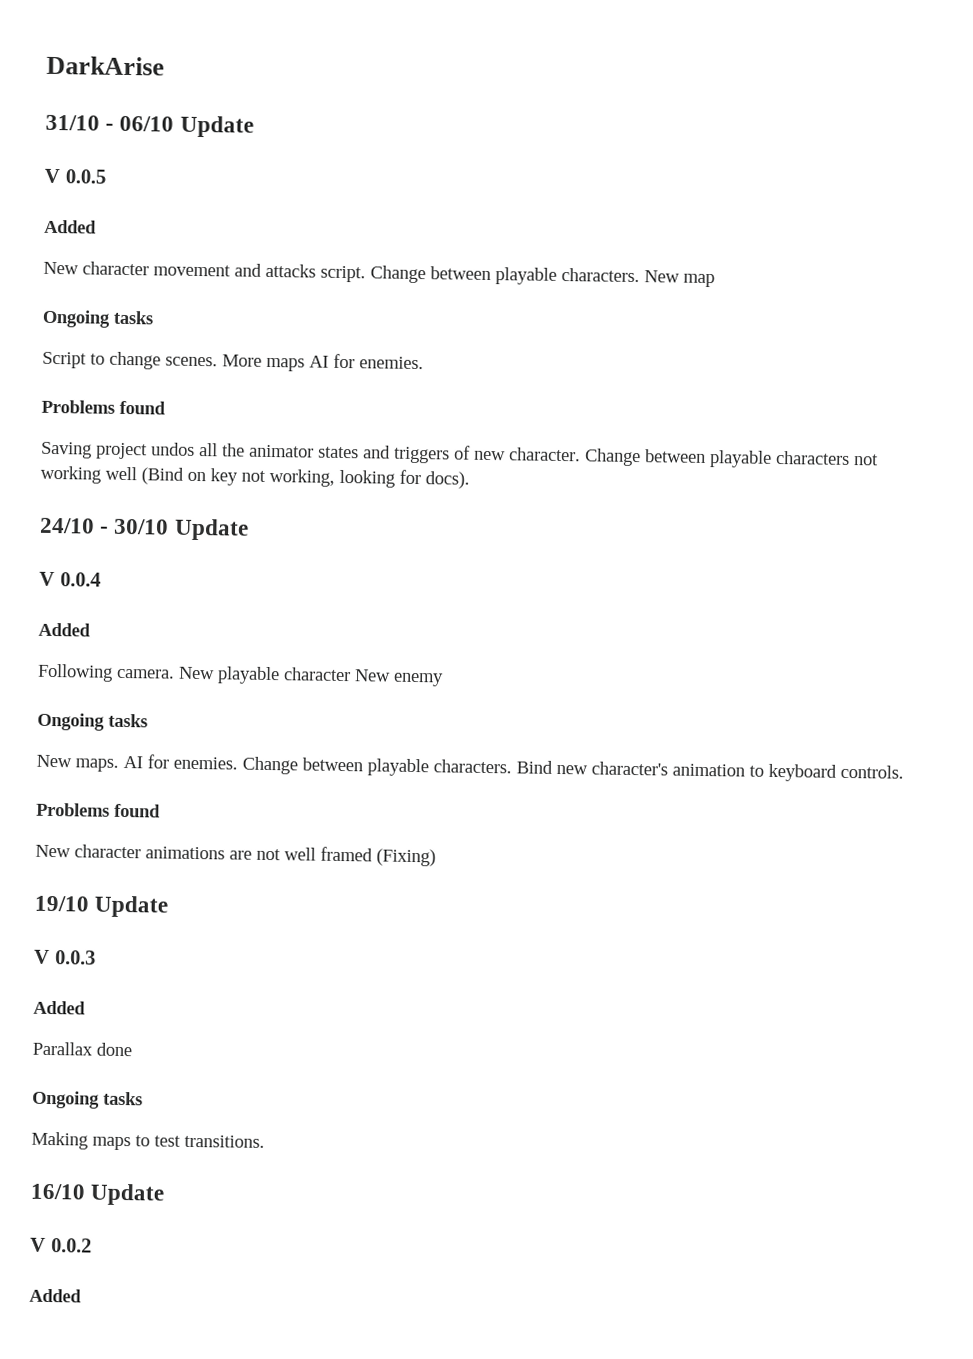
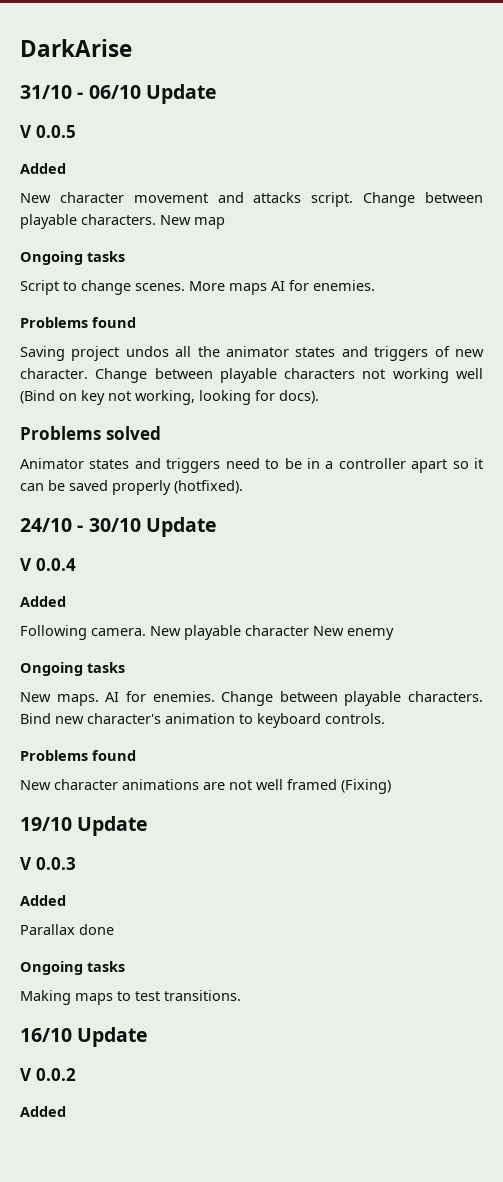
(470, 480) none -> [20,426,161,440] [20,458,484,473] [20,480,243,495] // Problems solved // Animator states and triggers need to be in a controller apart so it can be saved properly (hotfixed).

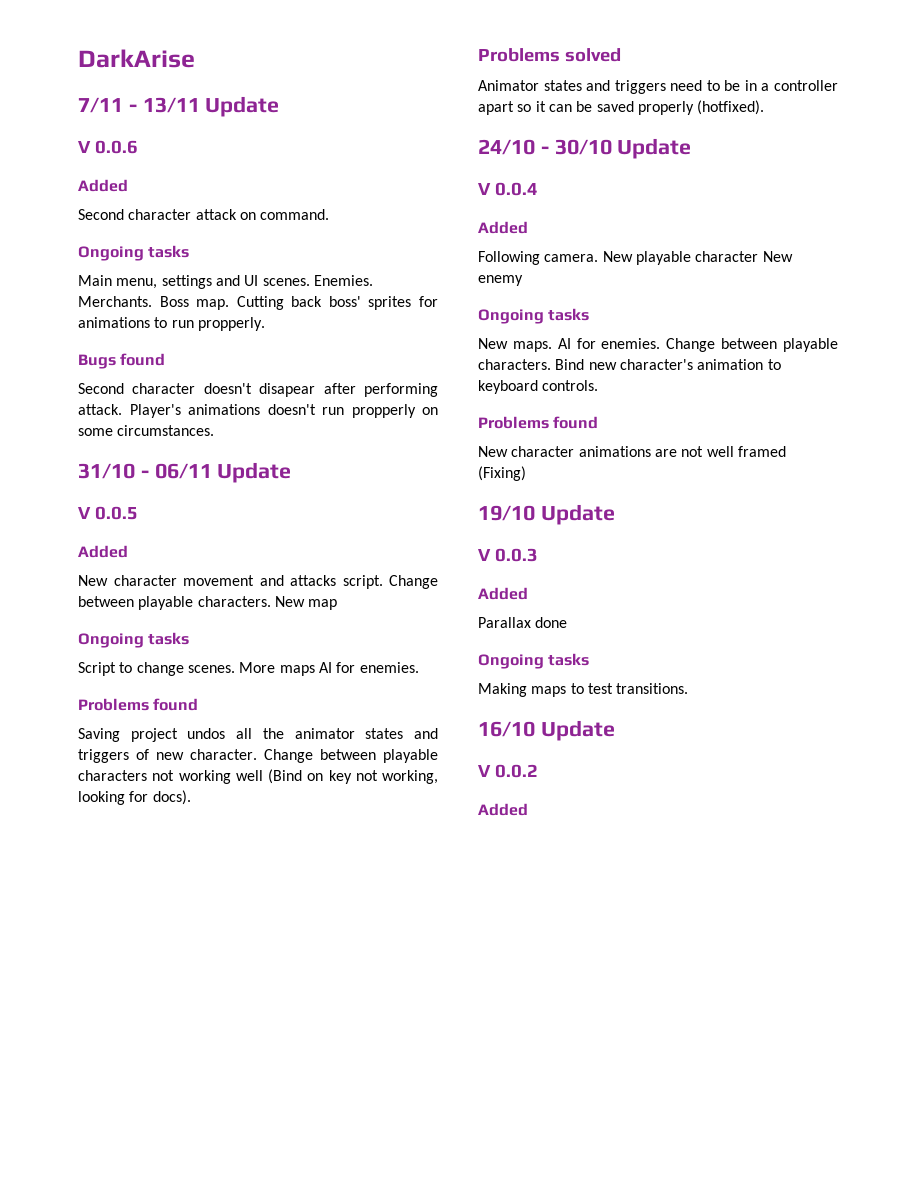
(132, 48) none -> [78,96,280,117] [78,140,138,154] [78,179,128,192] [78,209,330,220] [78,245,190,261] [78,275,373,289] [78,296,438,310] [78,317,265,331] [78,353,166,369] [78,383,439,397] [78,404,438,418] [78,425,215,436] // 7/11 - 13/11 Update // V 0.0.6 // Added // Second character attack on command. // Ongoing tasks // Main menu, settings and UI scenes. Enemies. Merchants. Boss map. Cutting back boss' sprites for animations to run propperly. // Bugs found // Second character doesn't disapear after performing attack. Player's animations doesn't run propperly on some circumstances.
[88,85,141,99] 06/10 -> [154,463,212,479] 06/11

